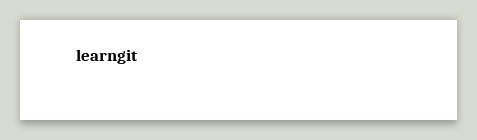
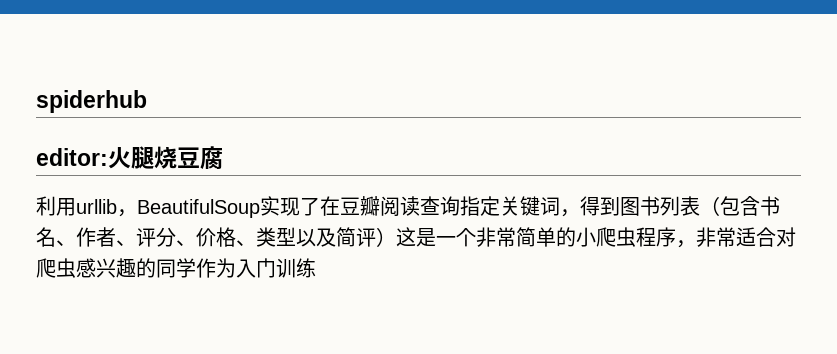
[76,49,138,64] learngit -> [36,90,147,113] [36,146,223,170] [36,196,780,218] [36,227,796,248] [36,258,316,278] spiderhub // editor:火腿烧豆腐 // 利用urllib，BeautifulSoup实现了在豆瓣阅读查询指定关键词，得到图书列表（包含书名、作者、评分、价格、类型以及简评）这是一个非常简单的小爬虫程序，非常适合对爬虫感兴趣的同学作为入门训练

